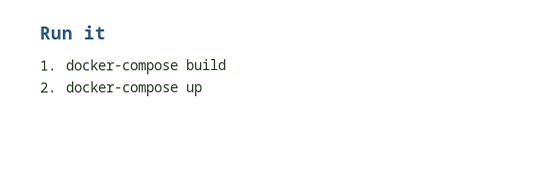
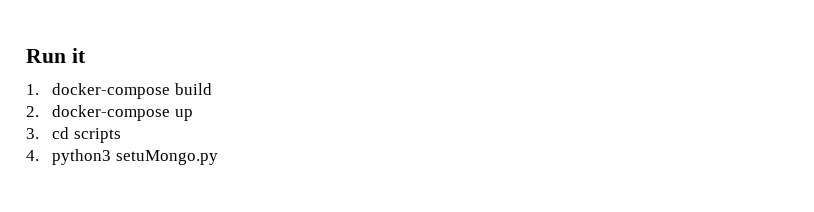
(203, 90) none -> [26,127,121,143] [26,149,218,165] // 3. cd scripts // 4. python3 setuMongo.py

